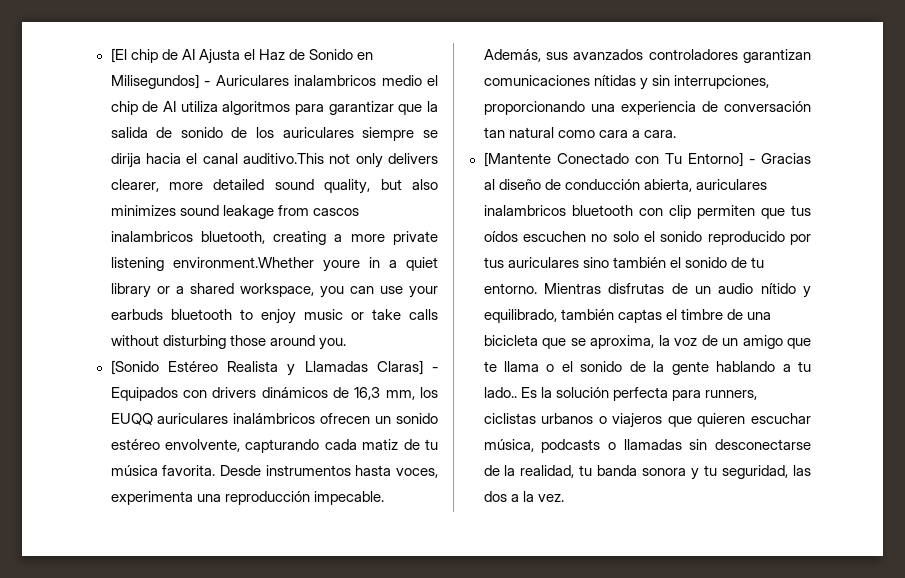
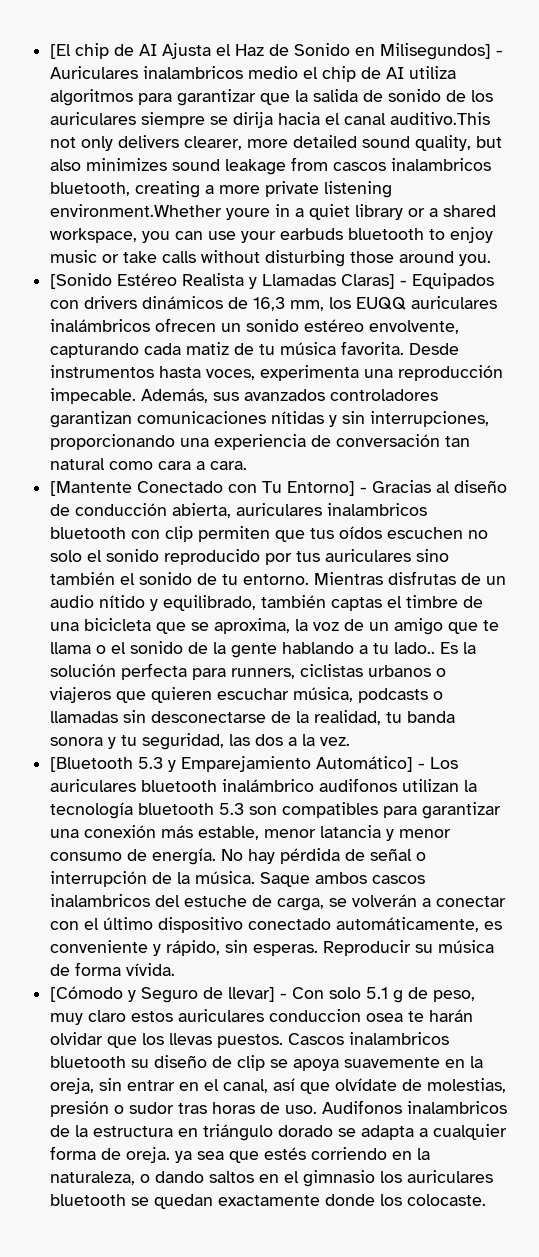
(564, 498) none -> [50,756,459,772] [50,778,478,792] [50,802,502,819] [50,825,452,841] [50,848,427,865] [50,871,426,887] [50,894,507,911] [50,917,503,933] [50,940,495,956] [50,962,176,976] [50,986,476,1003] [50,1009,474,1025] [50,1032,450,1048] [50,1055,484,1071] [50,1078,507,1094] [50,1100,508,1117] [50,1124,508,1141] [50,1146,431,1163] [50,1170,494,1187] [50,1194,487,1209] // [Bluetooth 5.3 y Emparejamiento Automático] - Los auriculares bluetooth inalámbrico audifonos utilizan la tecnología bluetooth 5.3 son compatibles para garantizar una conexión más estable, menor latancia y menor consumo de energía. No hay pérdida de señal o interrupción de la música. Saque ambos cascos inalambricos del estuche de carga, se volverán a conectar con el último dispositivo conectado automáticamente, es conveniente y rápido, sin esperas. Reproducir su música de forma vívida. // [Cómodo y Seguro de llevar] - Con solo 5.1 g de peso, muy claro estos auriculares conduccion osea te harán olvidar que los llevas puestos. Cascos inalambricos bluetooth su diseño de clip se apoya suavemente en la oreja, sin entrar en el canal, así que olvídate de molestias, presión o sudor tras horas de uso. Audifonos inalambricos de la estructura en triángulo dorado se adapta a cualquier forma de oreja. ya sea que estés corriendo en la naturaleza, o dando saltos en el gimnasio los auriculares bluetooth se quedan exactamente donde los colocaste.

